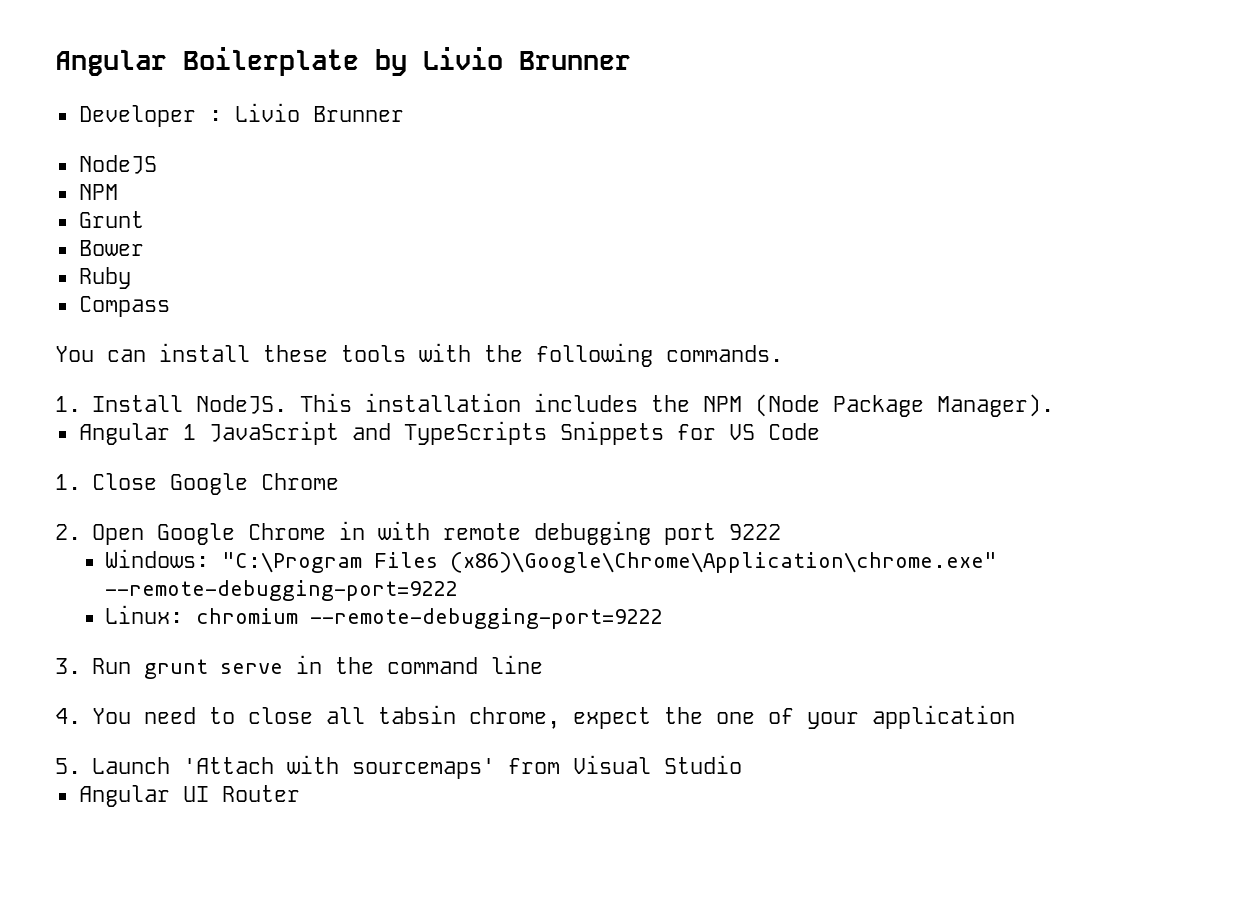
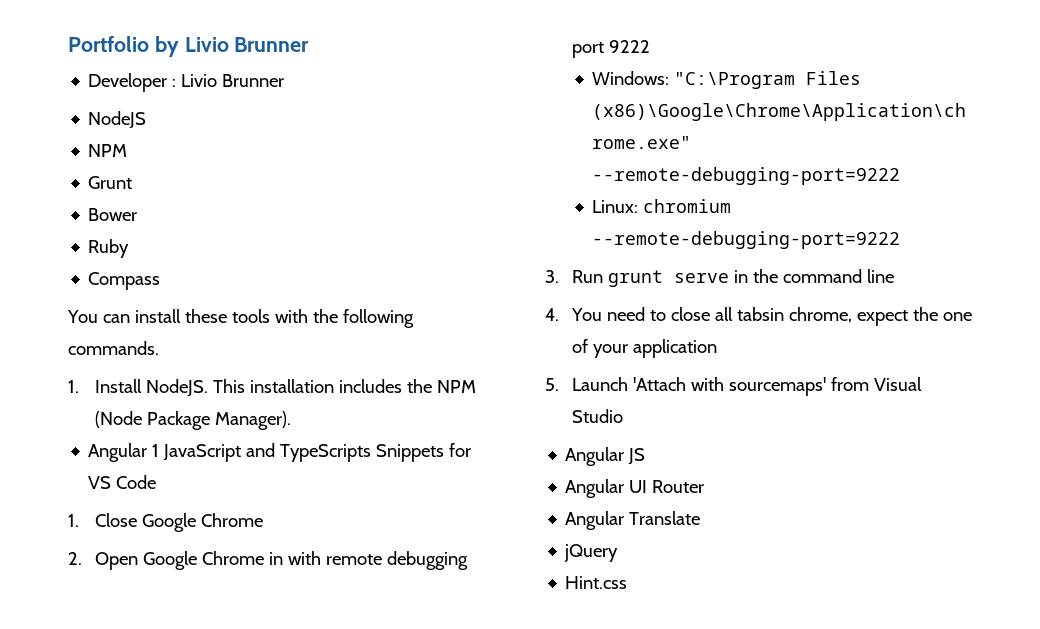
[55,47,359,76] Angular Boilerplate -> [68,36,149,52] Portfolio
(742, 764) none -> [565,447,646,466] // Angular JS
(300, 793) none -> [565,511,701,530] [564,544,619,562] [565,576,628,589] // Angular Translate // jQuery // Hint.css

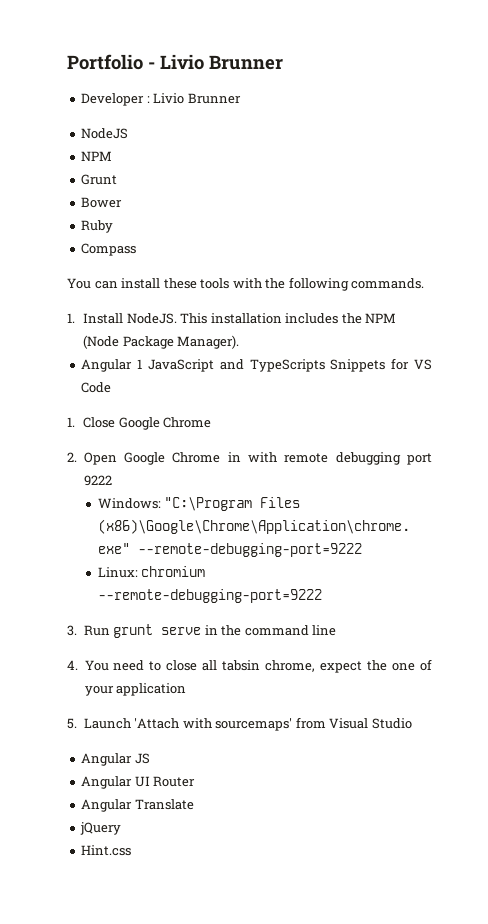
[154,36,179,57] by -> [148,62,155,69] -

